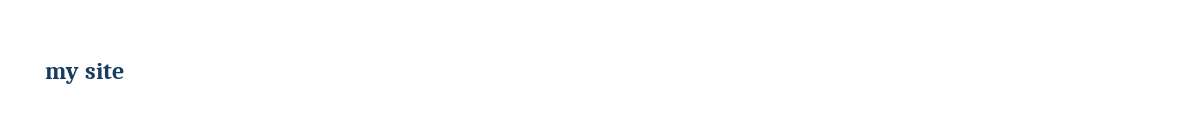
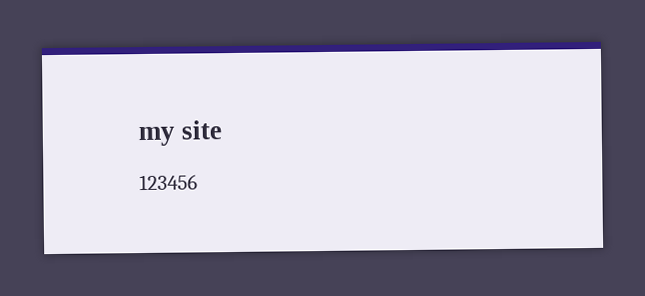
(125, 71) none -> [139,174,198,191] // 123456

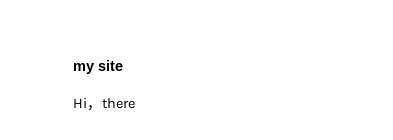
[139,174,198,191] 123456 -> [73,98,135,111] Hi，there

